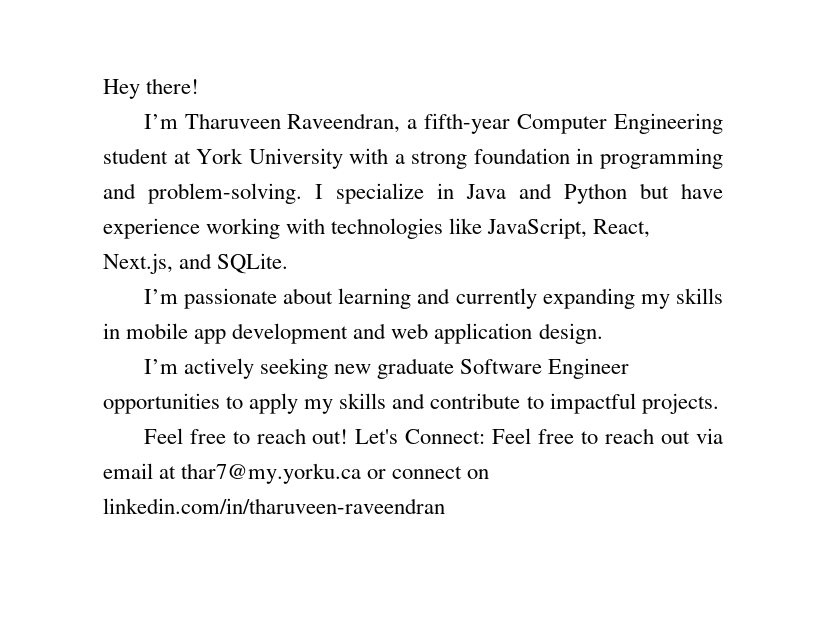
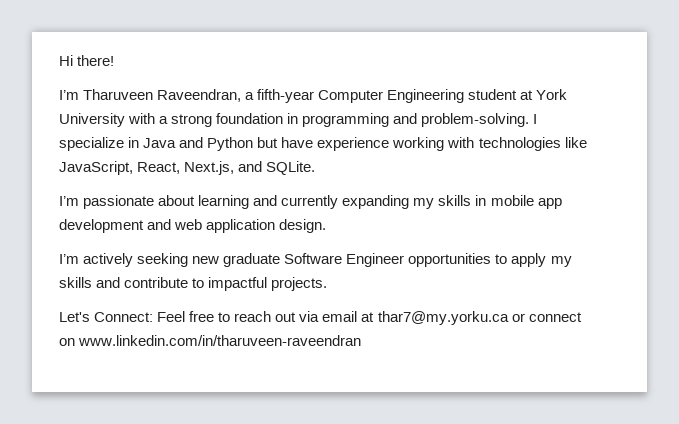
[103,79,140,99] Hey -> [59,55,73,66] Hi
[143,428,349,444] Feel free to reach out! -> (328, 284) none
[103,498,445,514] linkedin.com/in/tharuveen-raveendran -> [78,335,362,346] www.linkedin.com/in/tharuveen-raveendran

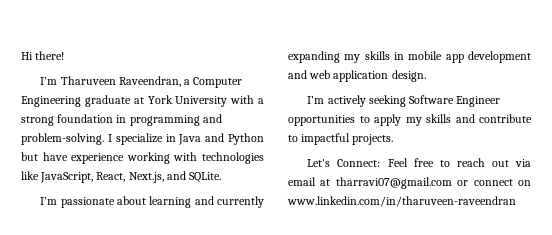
[257,89,315,103] fifth-year -> (191, 82) none
[468,89,518,100] student -> [84,95,131,107] graduate
[192,253,281,267] new graduate -> (406, 101) none
[377,311,509,325] thar7@my.yorku.ca -> [335,177,452,189] tharravi07@gmail.com

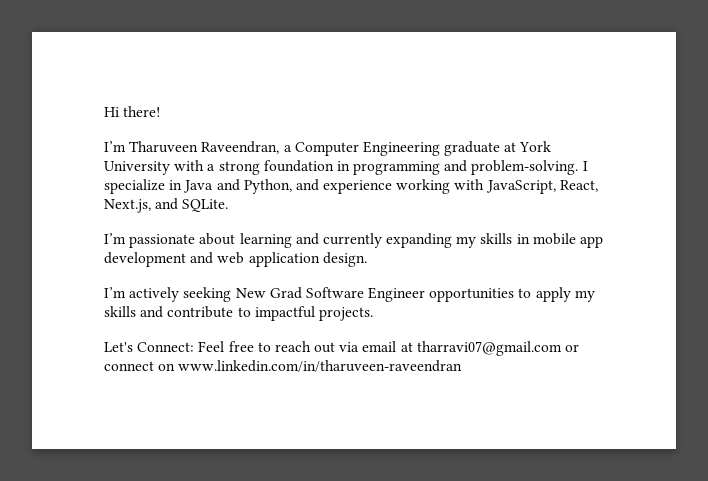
[228,133,264,145] [21,152,68,161] Python but have -> [243,179,319,194] Python, and
[202,152,264,164] [21,171,39,180] technologies like -> (485, 184) none
(406, 101) none -> [235,287,302,299] New Grad

